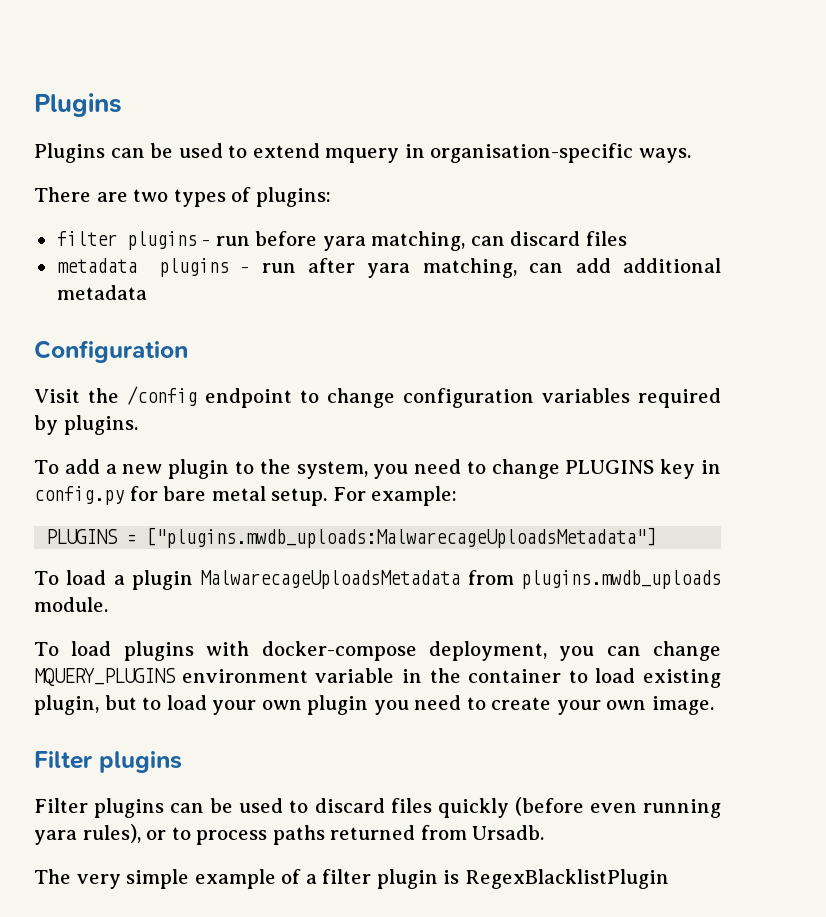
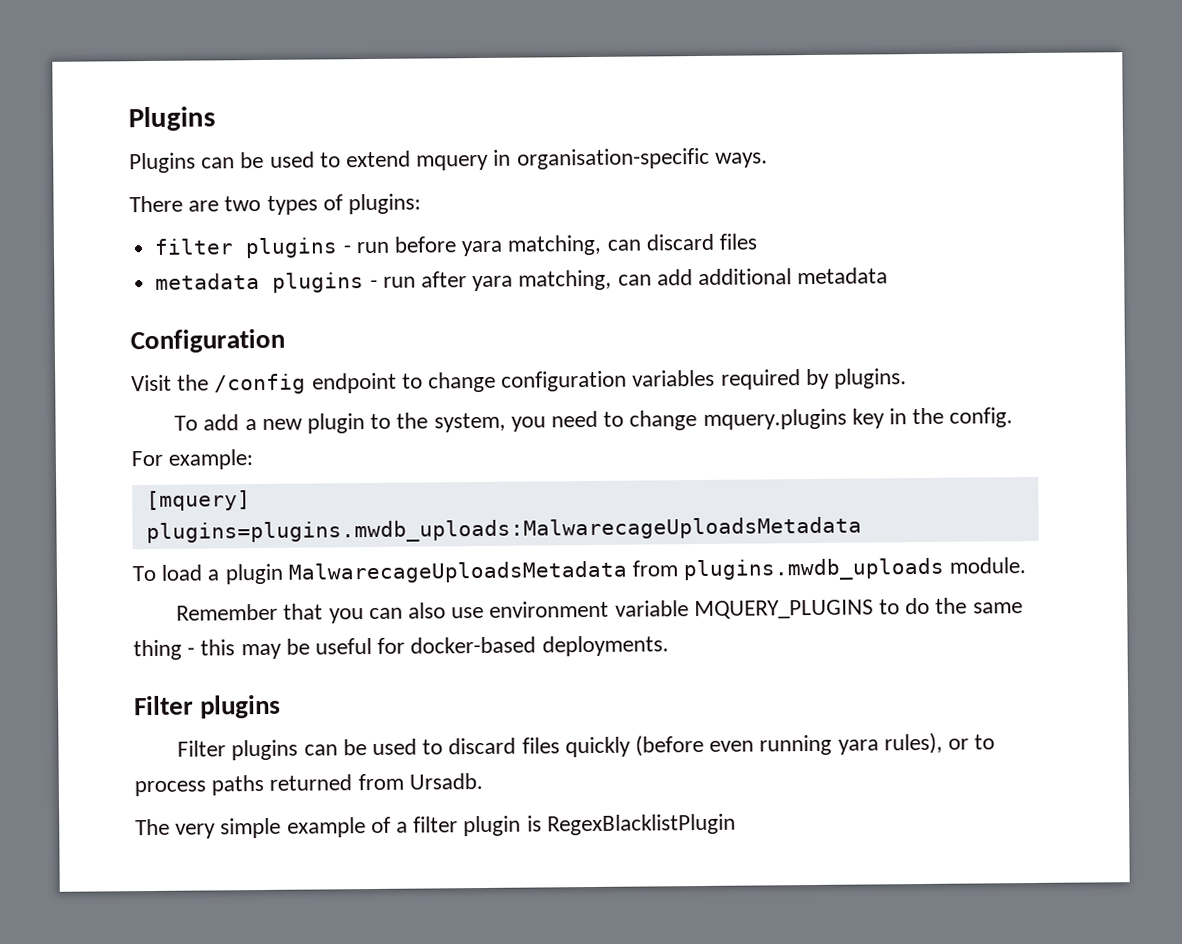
[565,460,655,474] PLUGINS -> [702,408,847,430] mquery.plugins
[34,486,328,506] config.py for bare metal setup. -> [912,407,1014,428] the config.
[46,527,657,548] PLUGINS = ["plugins.mwdb_uploads:MalwarecageUploadsMetadata"] -> [145,490,251,512] [145,516,862,545] [mquery] // plugins=plugins.mwdb_uploads:MalwarecageUploadsMetadata
[34,641,721,661] [34,668,721,688] [34,695,714,715] To load plugins with docker-compose deployment, you can change MQUERY_PLUGINS environment variable in the container to load existing plugin, but to load your own plugin you need to create your own image. -> [176,597,1023,624] [133,635,669,661] Remember that you can also use environment variable MQUERY_PLUGINS to do the same thing - this may be useful for docker-based deployments.

